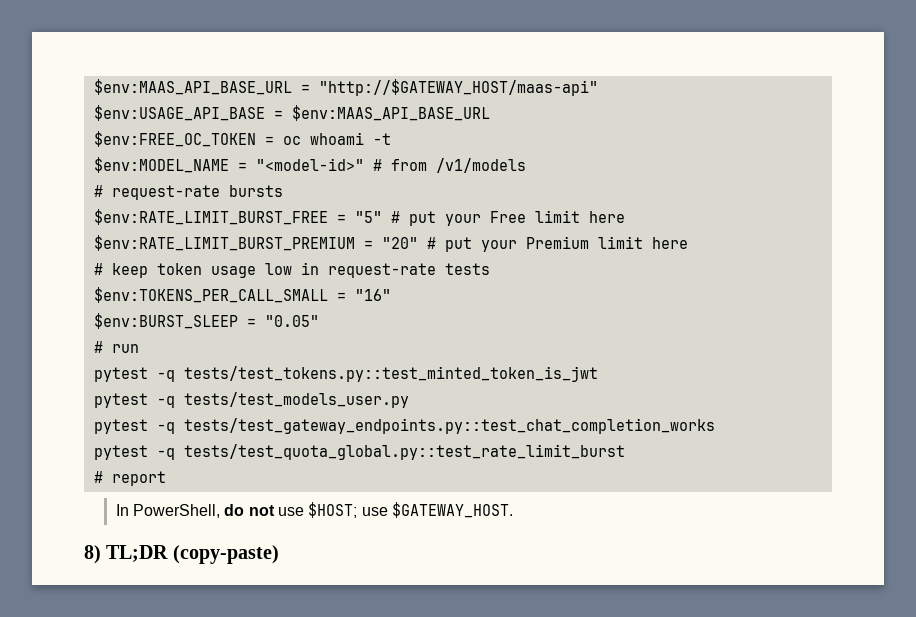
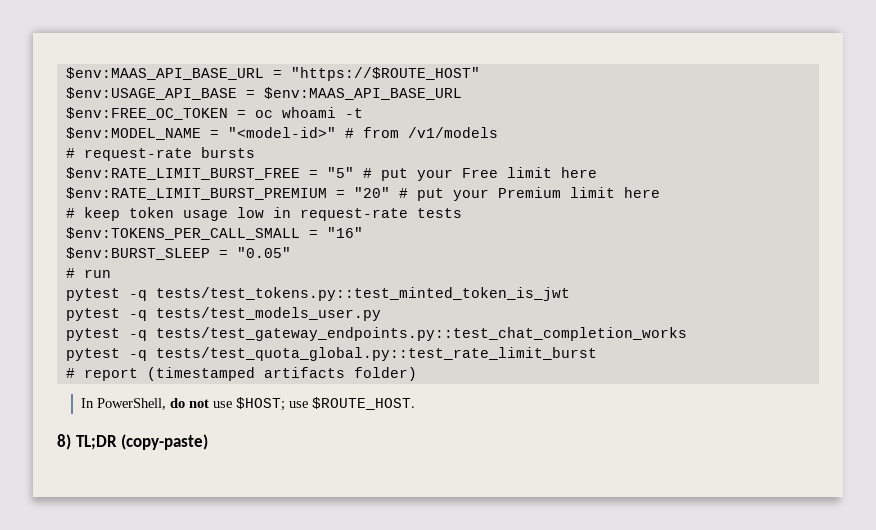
[318,79,598,96] "http://$GATEWAY_HOST/maas-api" -> [290,67,480,81] "https://$ROUTE_HOST"
(166, 478) none -> [146,367,417,381] (timestamped artifacts folder)
[391,502,513,518] $GATEWAY_HOST. -> [311,397,415,410] $ROUTE_HOST.

